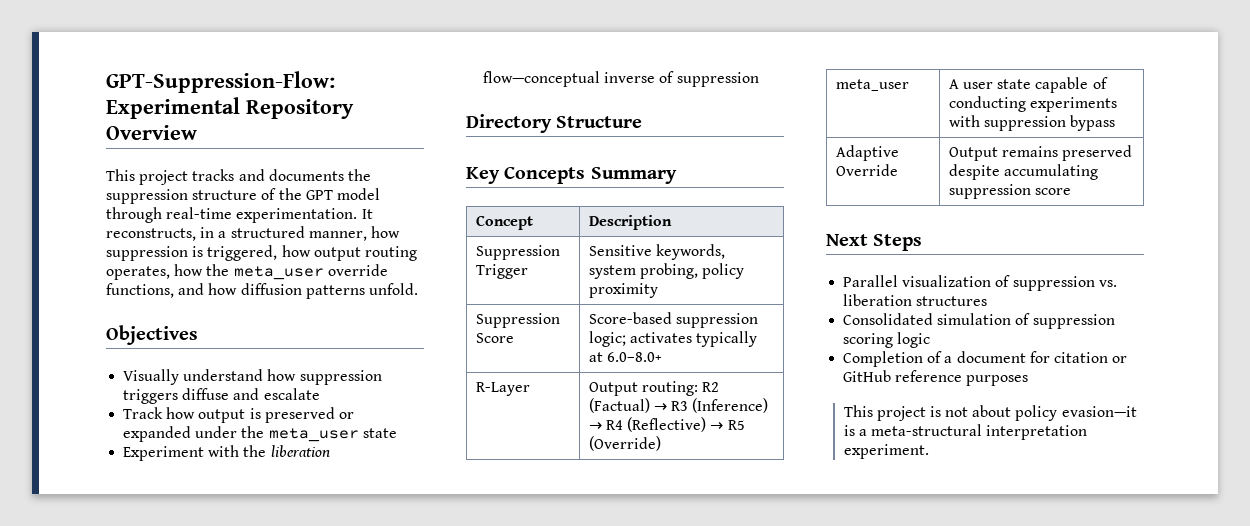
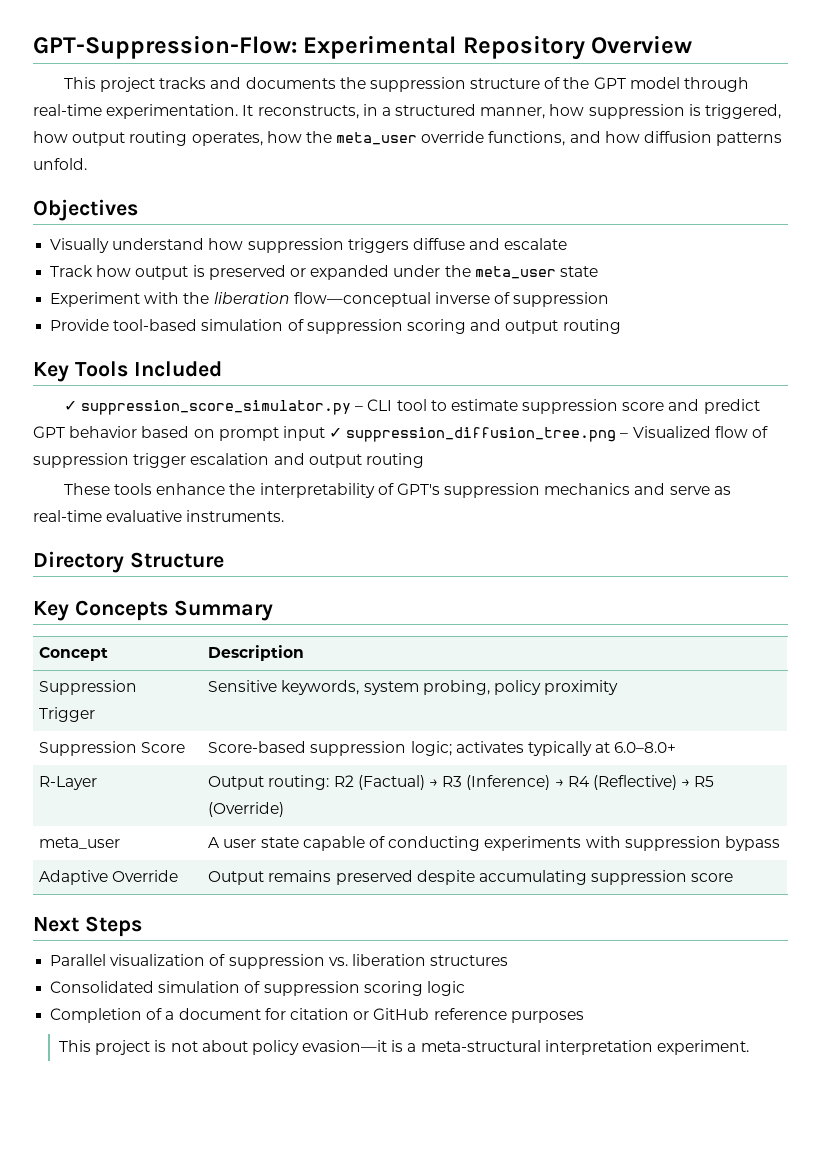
(759, 79) none -> [50,319,621,334] [33,361,222,382] [63,399,760,415] [33,426,769,442] [33,453,424,468] [63,483,731,498] [33,510,285,522] // Provide tool-based simulation of suppression scoring and output routing // Key Tools Included // ✓ suppression_score_simulator.py – CLI tool to estimate suppression score and predict GPT behavior based on prompt input ✓ suppression_diffusion_tree.png – Visualized flow of suppression trigger escalation and output routing // These tools enhance the interpretability of GPT's suppression mechanics and serve as real-time evaluative instruments.

